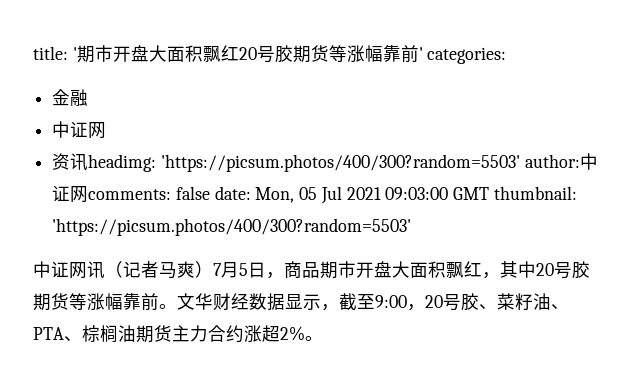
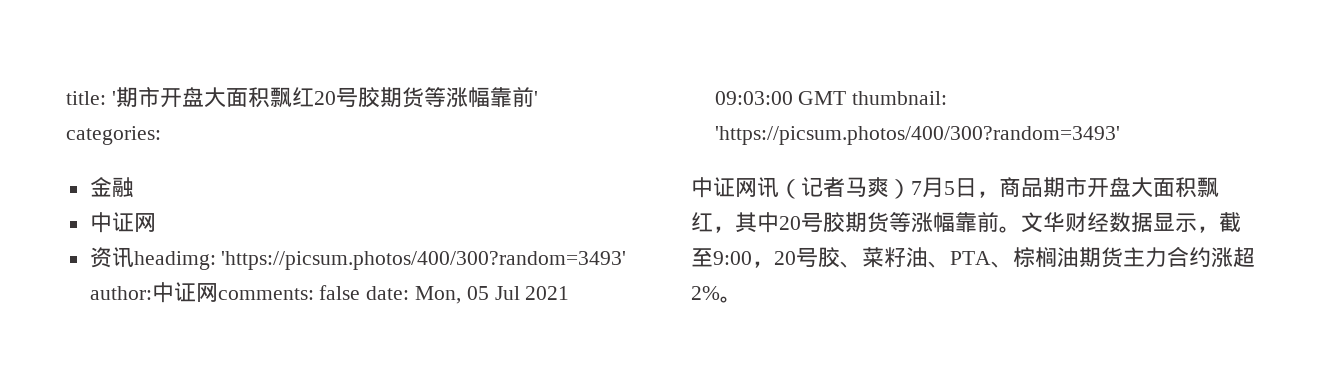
[160,154,520,172] 'https://picsum.photos/400/300?random=5503' -> [221,251,627,270] 'https://picsum.photos/400/300?random=3493'
[52,218,412,236] 'https://picsum.photos/400/300?random=5503' -> [714,126,1120,145] 'https://picsum.photos/400/300?random=3493'

